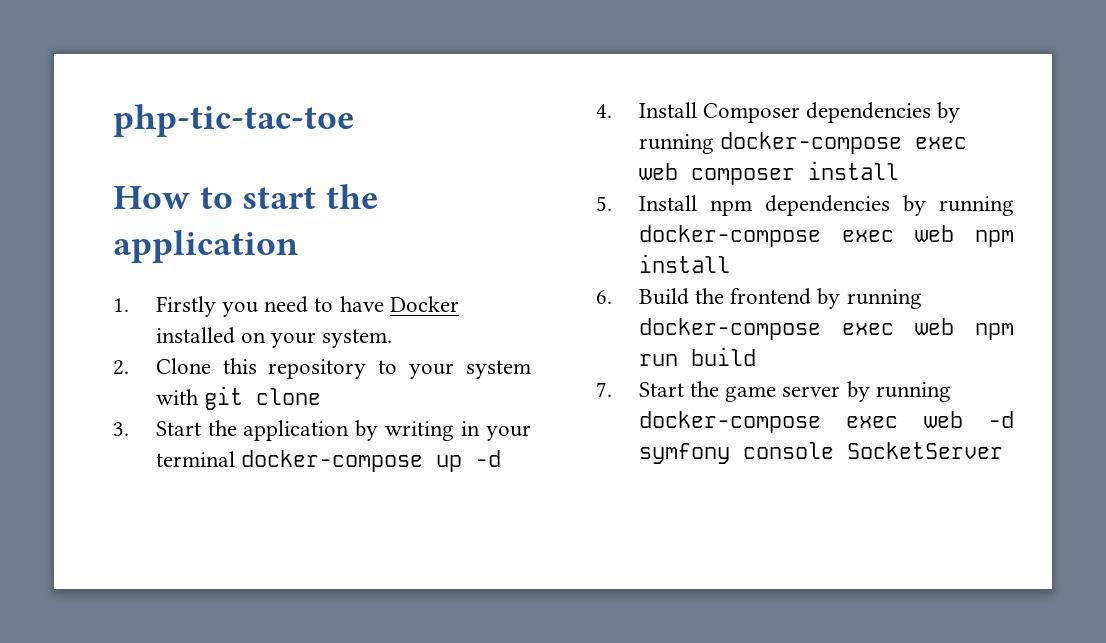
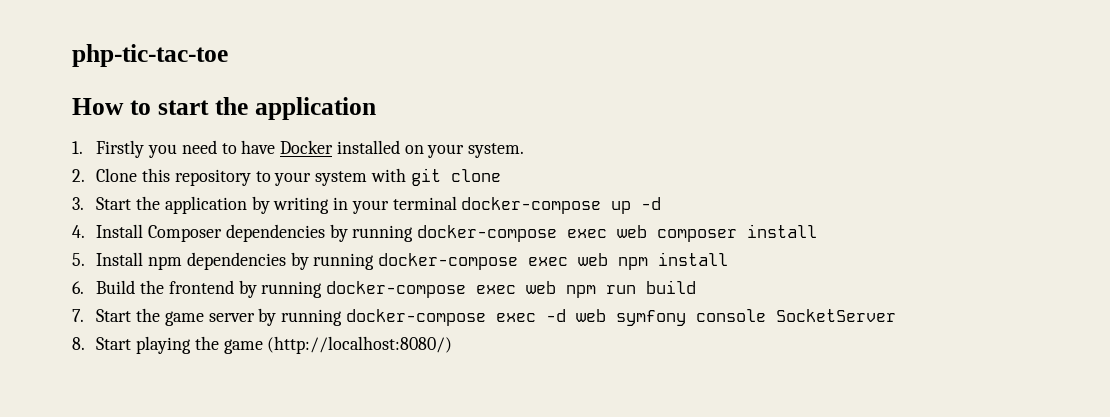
[923,411,1014,428] web -d -> [545,309,606,322] -d web
(1003, 450) none -> [72,336,453,354] // 8. Start playing the game (http://localhost:8080/)

